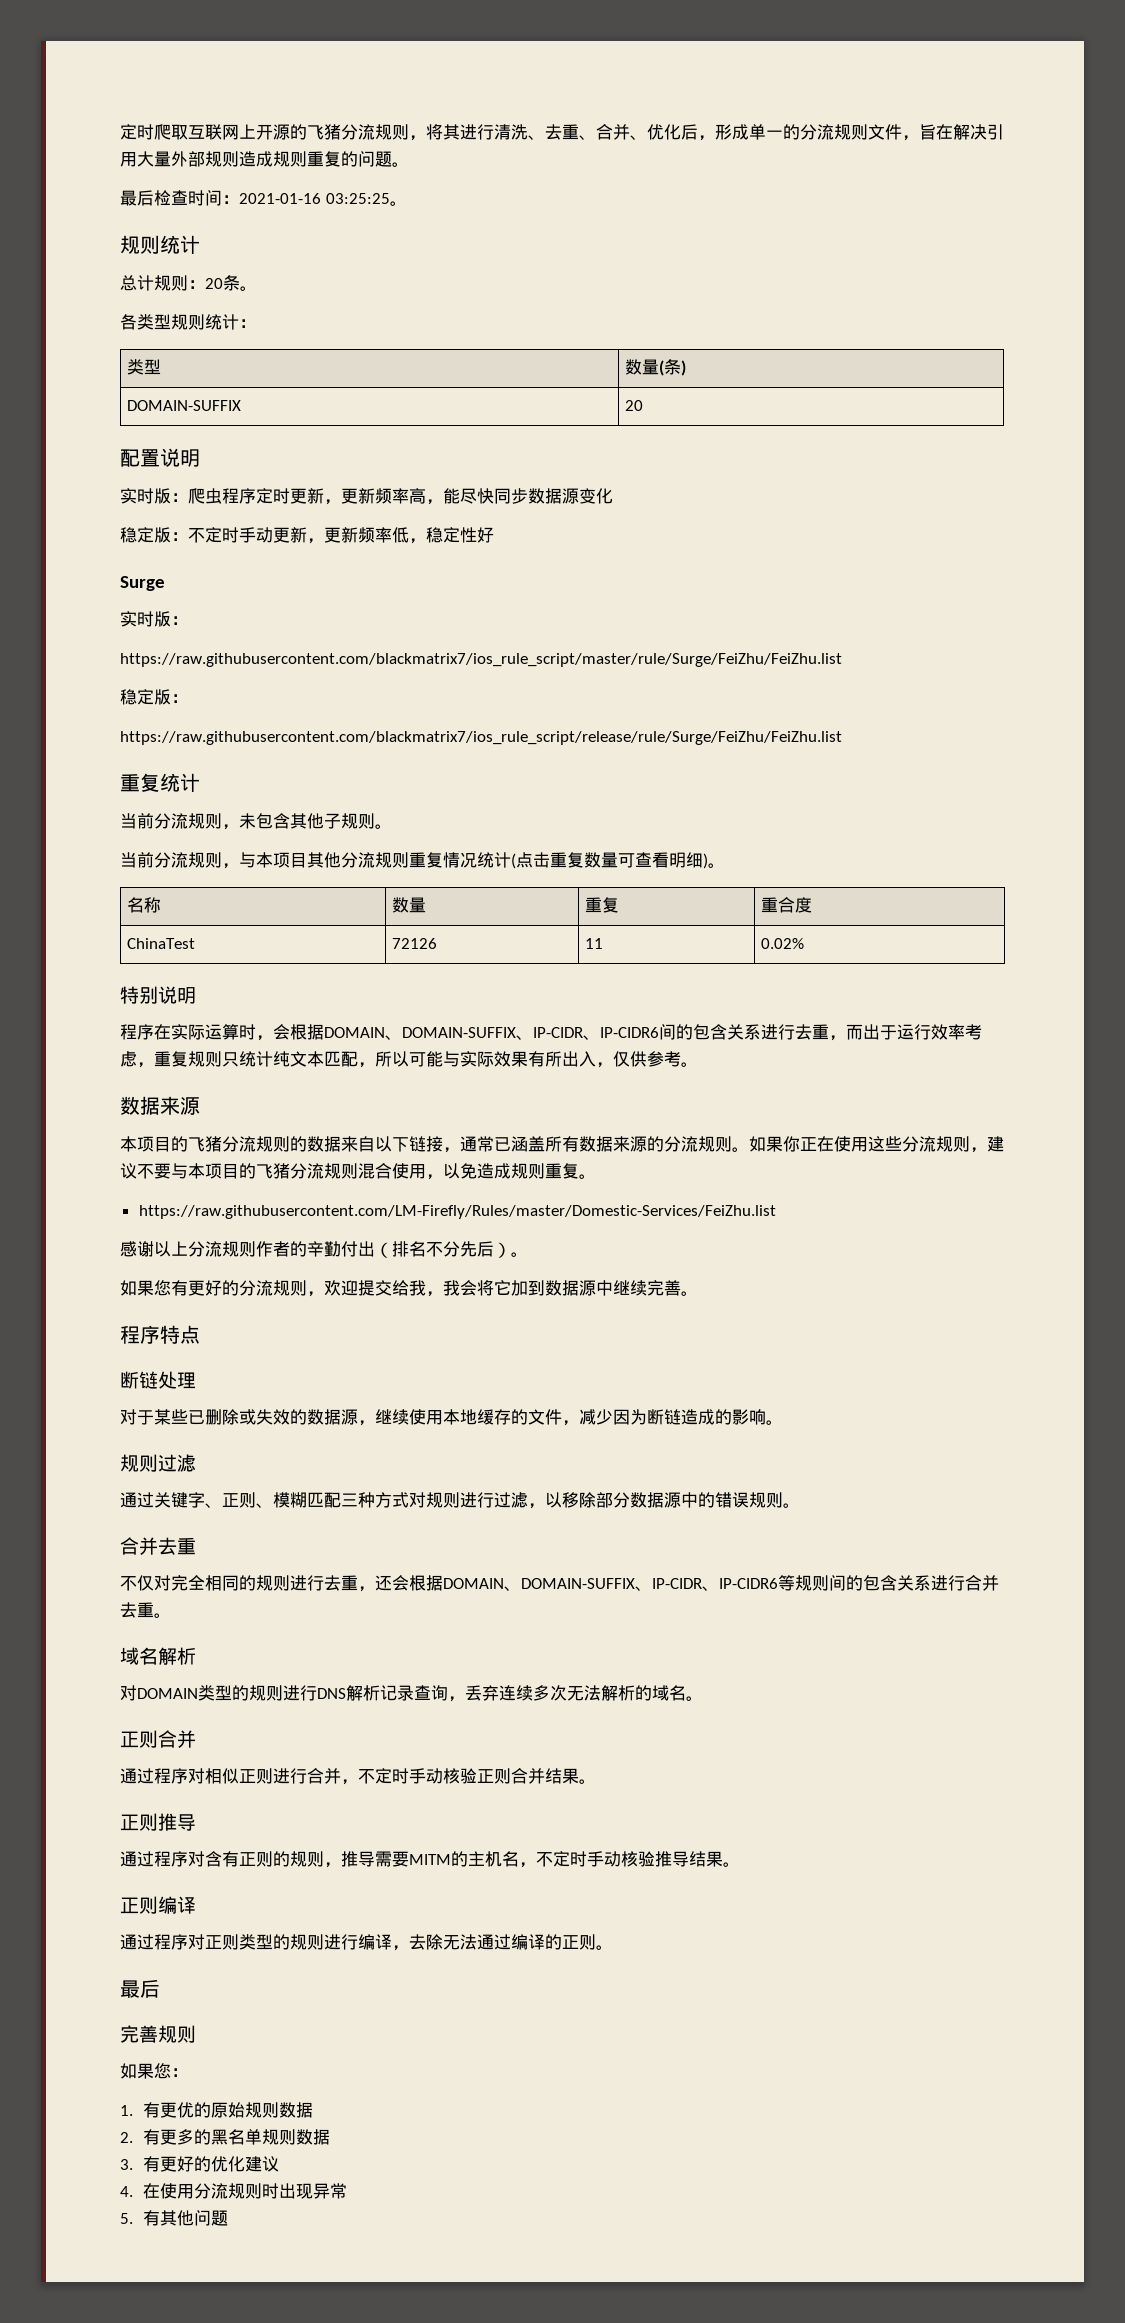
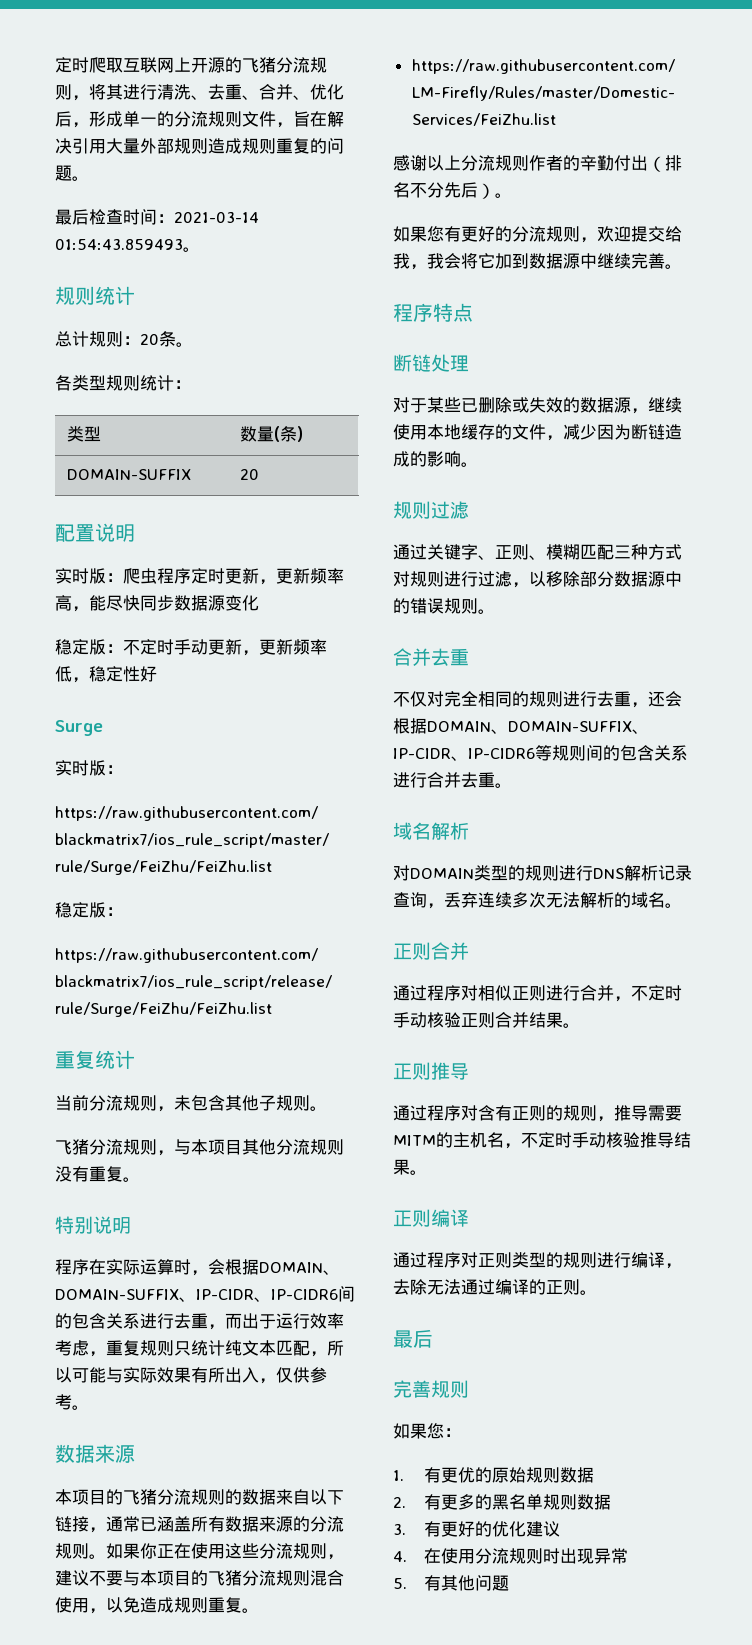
[239,193,390,204] 2021-01-16 03:25:25 -> [174,212,259,223] [55,239,183,250] 2021-03-14 01:54:43.859493
[120,852,154,868] 当前 -> [55,1139,89,1155] 飞猪
[409,852,725,869] [127,897,162,913] [392,897,427,913] [585,897,620,913] [761,897,813,913] [127,938,196,949] [392,938,438,949] [585,938,604,949] [761,938,805,949] 重复情况统计(点击重复数量可查看明细)。 // 名称 | 数量 | 重复 | 重合度 // ChinaTest | 72126 | 11 | 0.02% -> [55,1166,140,1182] 没有重复。

